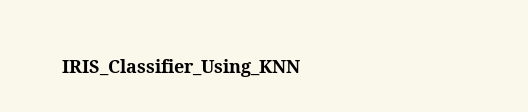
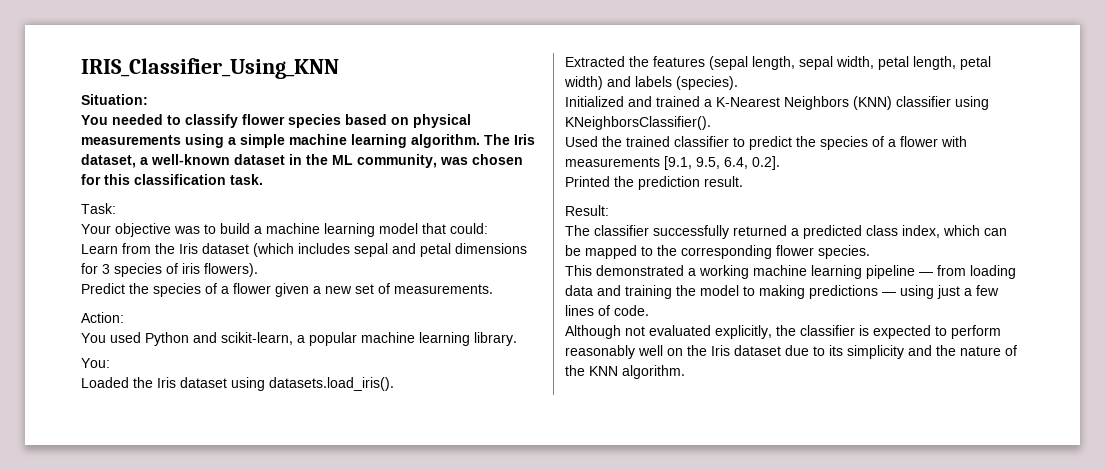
(300, 68) none -> [81,94,148,105] [81,114,471,128] [81,134,535,148] [81,154,523,168] [81,174,263,185] [81,203,116,214] [81,223,488,237] [81,243,527,257] [81,263,258,277] [81,283,493,297] [81,312,124,323] [81,332,517,346] [81,358,110,368] [81,377,394,391] [565,56,991,70] [564,76,738,90] [565,96,989,110] [565,116,711,130] [565,136,967,150] [565,156,780,170] [565,176,743,190] [565,205,609,216] [565,225,1007,239] [565,245,870,259] [565,265,1016,279] [565,285,999,299] [565,305,649,316] [565,325,1001,339] [565,345,1017,359] [565,365,685,379] // Situation: // You needed to classify flower species based on physical measurements using a simple machine learning algorithm. The Iris dataset, a well-known dataset in the ML community, was chosen for this classification task. // Task: // Your objective was to build a machine learning model that could: // Learn from the Iris dataset (which includes sepal and petal dimensions for 3 species of iris flowers). // Predict the species of a flower given a new set of measurements. // Action: // You used Python and scikit-learn, a popular machine learning library. // You: // Loaded the Iris dataset using datasets.load_iris(). // Extracted the features (sepal length, sepal width, petal length, petal width) and labels (species). // Initialized and trained a K-Nearest Neighbors (KNN) classifier using KNeighborsClassifier(). // Used the trained classifier to predict the species of a flower with measurements [9.1, 9.5, 6.4, 0.2]. // Printed the prediction result. // Result: // The classifier successfully returned a predicted class index, which can be mapped to the corresponding flower species. // This demonstrated a working machine learning pipeline — from loading data and training the model to making predictions — using just a few lines of code. // Although not evaluated explicitly, the classifier is expected to perform reasonably well on the Iris dataset due to its simplicity and the nature of the KNN algorithm.

